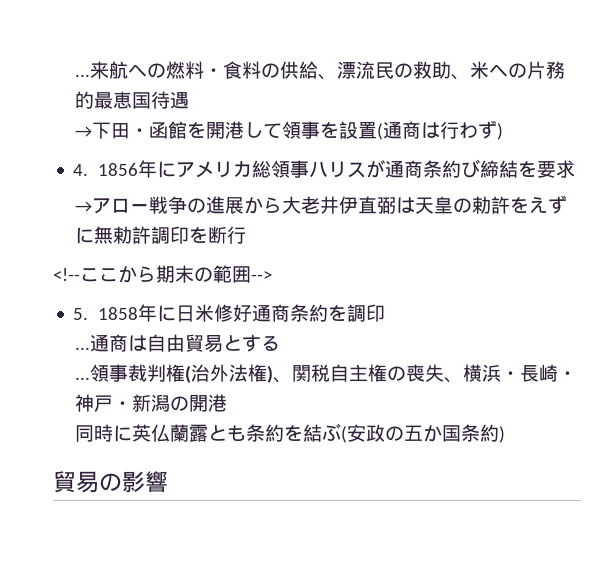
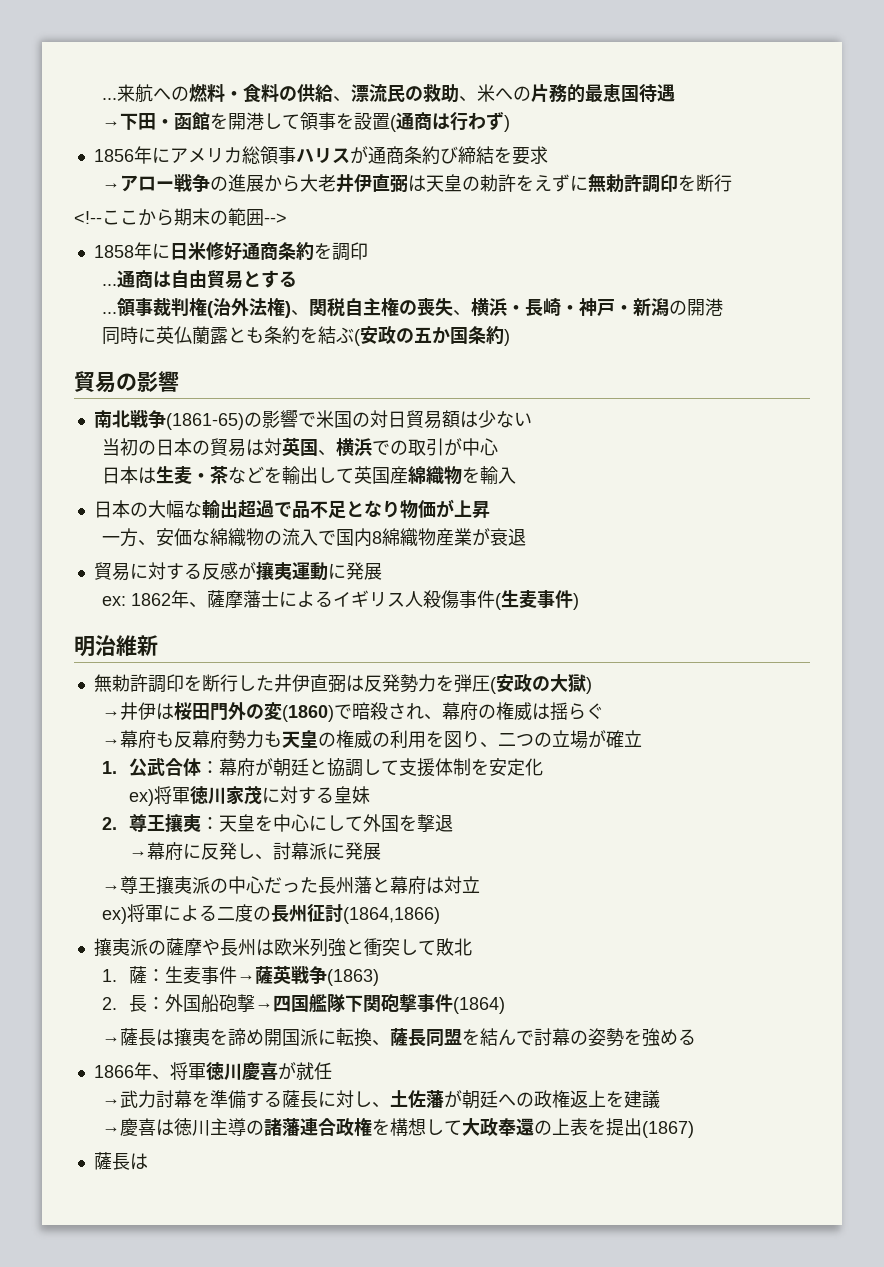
[73,164,89,176] 4. -> (510, 123) none
[73,308,89,320] 5. -> (287, 218) none
(168, 482) none -> [93,409,532,430] [101,437,498,457] [101,465,516,485] [93,499,490,519] [101,528,526,547] [93,562,382,581] [101,590,579,610] [74,635,158,657] [93,674,592,694] [101,702,604,722] [101,730,642,749] [101,758,544,777] [129,786,371,806] [101,813,454,832] [129,842,382,861] [101,876,480,895] [101,904,440,924] [93,938,472,957] [101,965,380,986] [101,994,506,1014] [101,1028,696,1047] [93,1062,332,1080] [101,1090,660,1109] [101,1118,694,1138] [93,1152,148,1170] // 南北戦争(1861-65)の影響で米国の対日貿易額は少ない // 当初の日本の貿易は対英国、横浜での取引が中心 // 日本は生麦・茶などを輸出して英国産綿織物を輸入 // 日本の大幅な輸出超過で品不足となり物価が上昇 // 一方、安価な綿織物の流入で国内8綿織物産業が衰退 // 貿易に対する反感が攘夷運動に発展 // ex: 1862年、薩摩藩士によるイギリス人殺傷事件(生麦事件) // 明治維新 // 無勅許調印を断行した井伊直弼は反発勢力を弾圧(安政の大獄) // →井伊は桜田門外の変(1860)で暗殺され、幕府の権威は揺らぐ // →幕府も反幕府勢力も天皇の権威の利用を図り、二つの立場が確立 // 1.公武合体：幕府が朝廷と協調して支援体制を安定化 // ex)将軍徳川家茂に対する皇妹 // 2.尊王攘夷：天皇を中心にして外国を撃退 // →幕府に反発し、討幕派に発展 // →尊王攘夷派の中心だった長州藩と幕府は対立 // ex)将軍による二度の長州征討(1864,1866) // 攘夷派の薩摩や長州は欧米列強と衝突して敗北 // 1.薩：生麦事件→薩英戦争(1863) // 2.長：外国船砲撃→四国艦隊下関砲撃事件(1864) // →薩長は攘夷を諦め開国派に転換、薩長同盟を結んで討幕の姿勢を強める // 1866年、将軍徳川慶喜が就任 // →武力討幕を準備する薩長に対し、土佐藩が朝廷への政権返上を建議 // →慶喜は徳川主導の諸藩連合政権を構想して大政奉還の上表を提出(1867) // 薩長は

